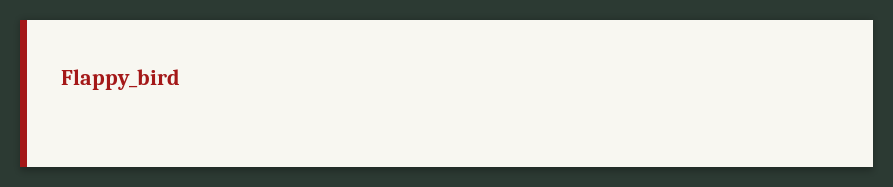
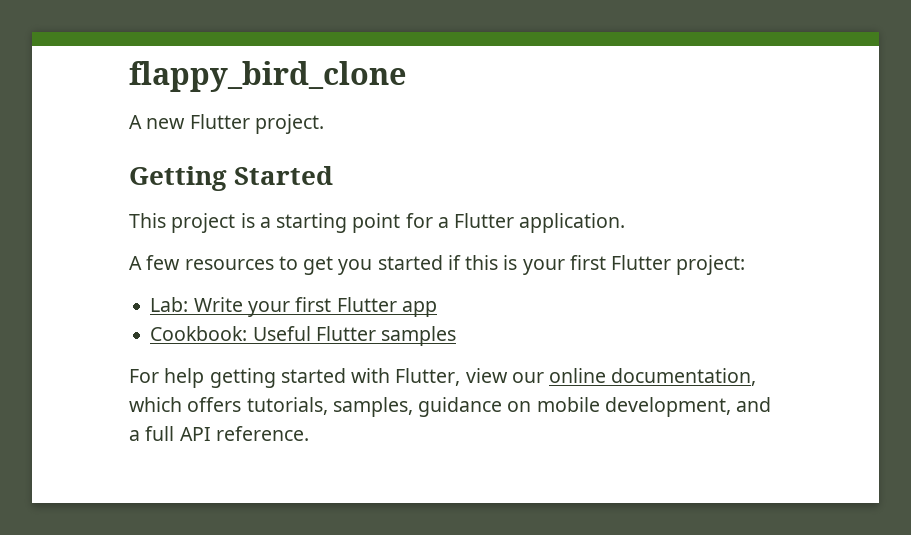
[61,69,180,90] Flappy_bird -> [129,61,406,92] [129,114,324,134] [129,166,334,191] [129,213,626,233] [129,255,746,275] [150,297,437,317] [150,326,457,346] [129,368,757,388] [129,397,772,417] [129,426,309,441] flappy_bird_clone // A new Flutter project. // Getting Started // This project is a starting point for a Flutter application. // A few resources to get you started if this is your first Flutter project: // Lab: Write your first Flutter app // Cookbook: Useful Flutter samples // For help getting started with Flutter, view our online documentation, which offers tutorials, samples, guidance on mobile development, and a full API reference.

